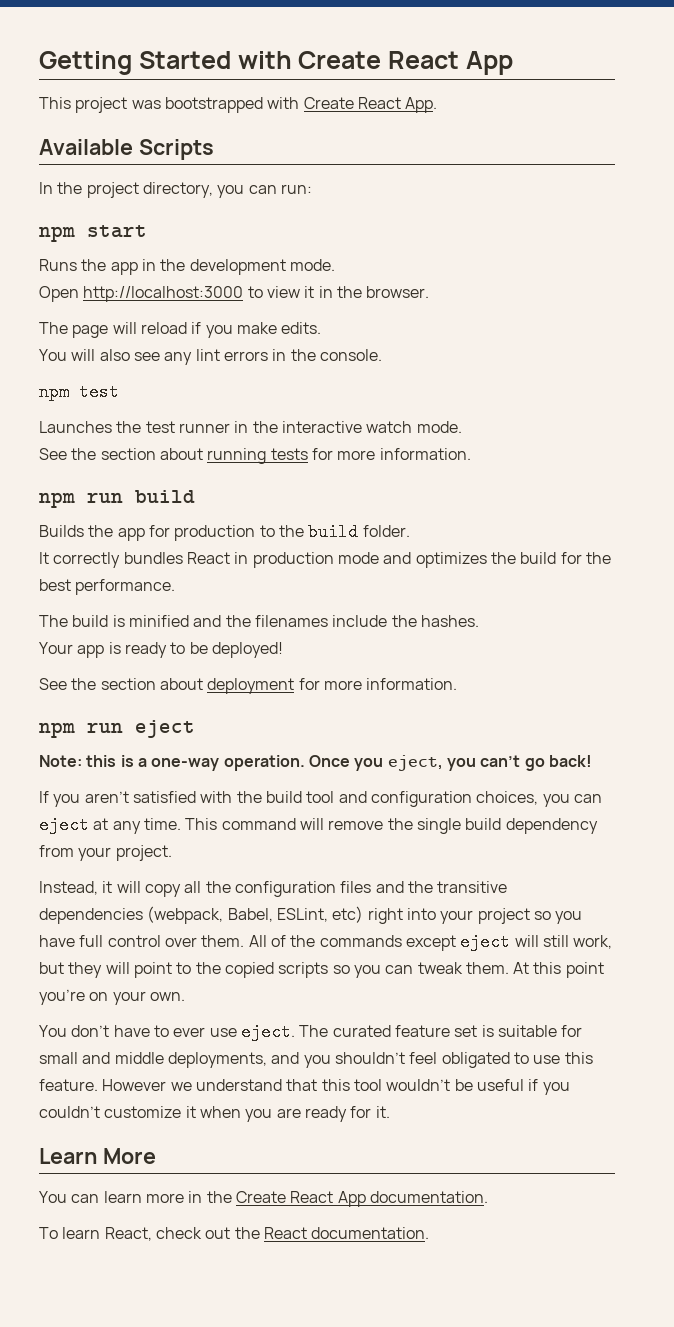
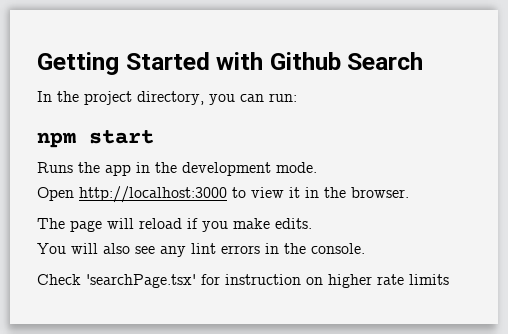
[298,51,513,75] [39,97,438,113] [39,139,214,160] Create React App // This project was bootstrapped with Create React App. // Available Scripts -> [269,52,424,70] Github Search
[39,383,119,401] [39,421,462,433] [39,448,471,464] [39,490,195,508] [39,523,410,541] [39,552,611,568] [39,579,176,595] [39,615,479,627] [39,642,283,658] [39,678,458,694] [39,720,195,738] [39,755,592,771] [39,791,602,807] [39,816,598,834] [39,845,172,861] [39,881,508,897] [39,906,583,924] [39,933,613,951] [39,962,604,978] [39,989,185,1005] [39,1023,583,1041] [39,1052,593,1068] [39,1079,570,1095] [39,1106,390,1122] [39,1148,156,1164] [39,1191,488,1207] [39,1227,430,1241] npm test // Launches the test runner in the interactive watch mode. // See the section about running tests for more information. // npm run build // Builds the app for production to the build folder. // It correctly bundles React in production mode and optimizes the build for the best performance. // The build is minified and the filenames include the hashes. // Your app is ready to be deployed! // See the section about deployment for more information. // npm run eject // Note: this is a one-way operation. Once you eject, you can’t go back! // If you aren’t satisfied with the build tool and configuration choices, you can eject at any time. This command will remove the single build dependency from your project. // Instead, it will copy all the configuration files and the transitive dependencies (webpack, Babel, ESLint, etc) right into your project so you have full control over them. All of the commands except eject will still work, but they will point to the copied scripts so you can tweak them. At this point you’re on your own. // You don’t have to ever use eject. The curated feature set is suitable for small and middle deployments, and you shouldn’t feel obligated to use this feature. However we understand that this tool wouldn’t be useful if you couldn’t customize it when you are ready for it. // Learn More // You can learn more in the Create React App documentation. // To learn React, check out the React documentation. -> [37,274,449,288] Check 'searchPage.tsx' for instruction on higher rate limits

